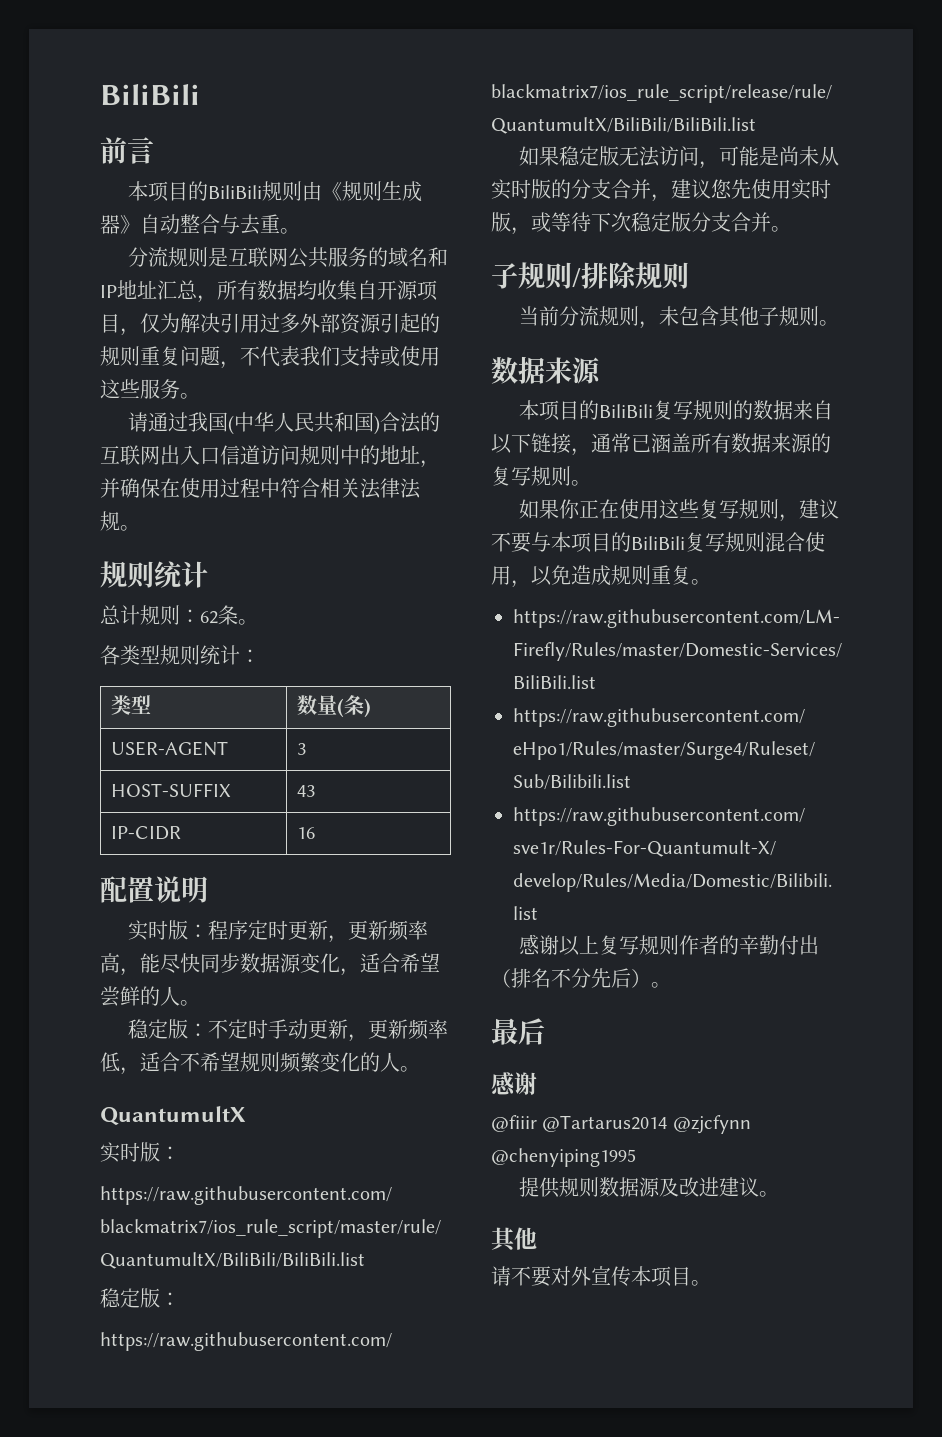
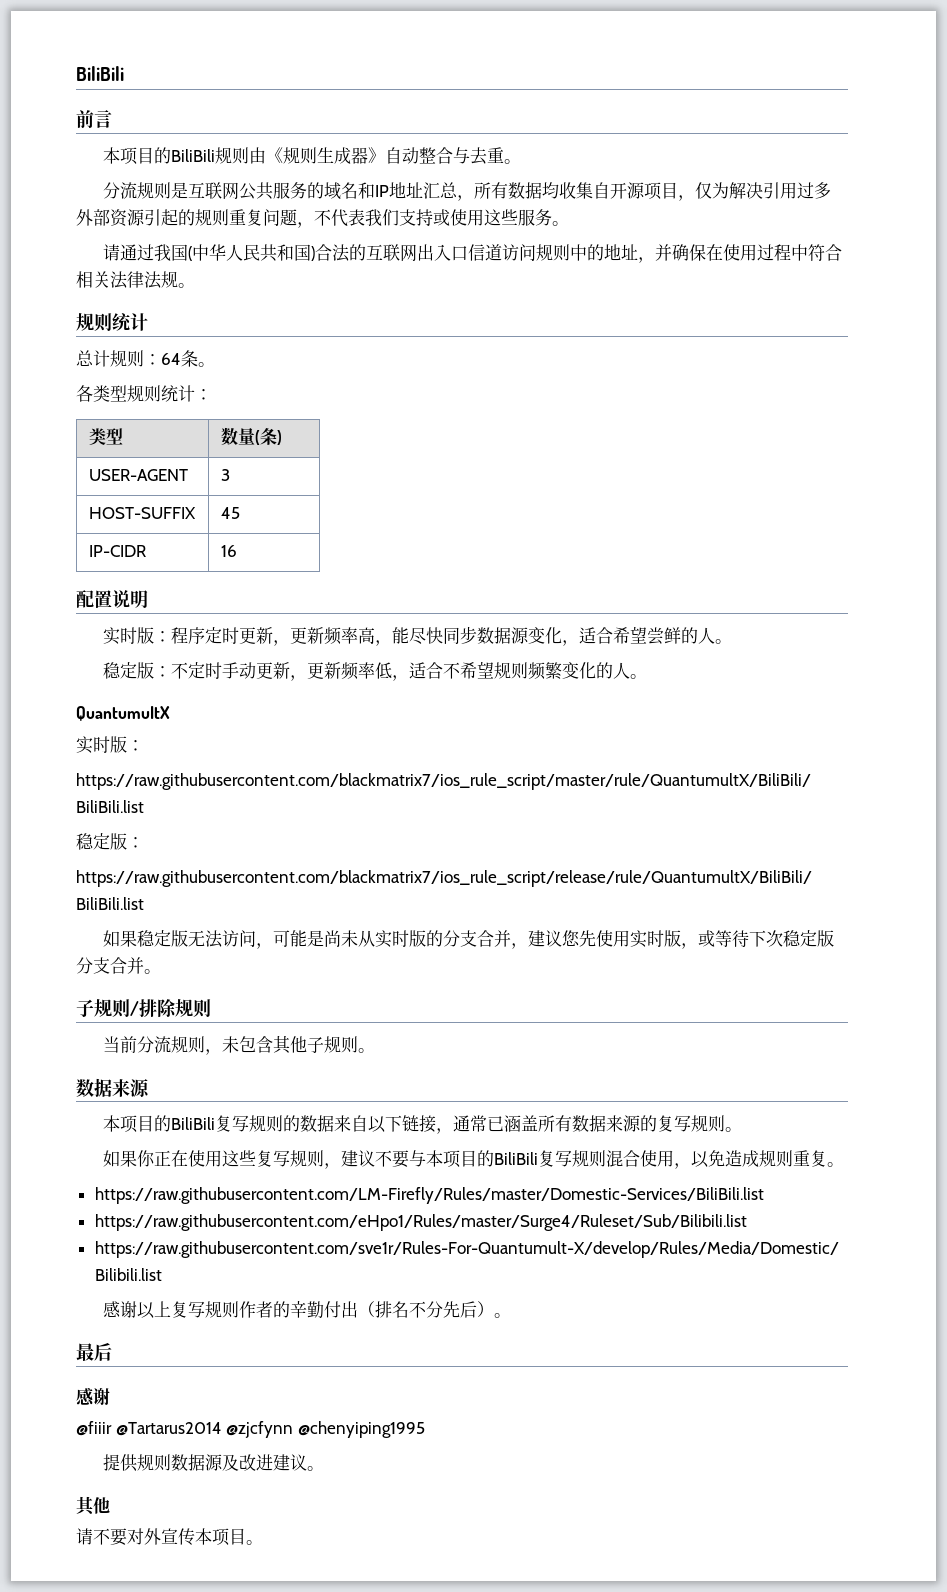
[200,611,218,624] 62 -> [161,353,181,365] 64
[297,785,316,797] 43 -> [220,507,240,519] 45

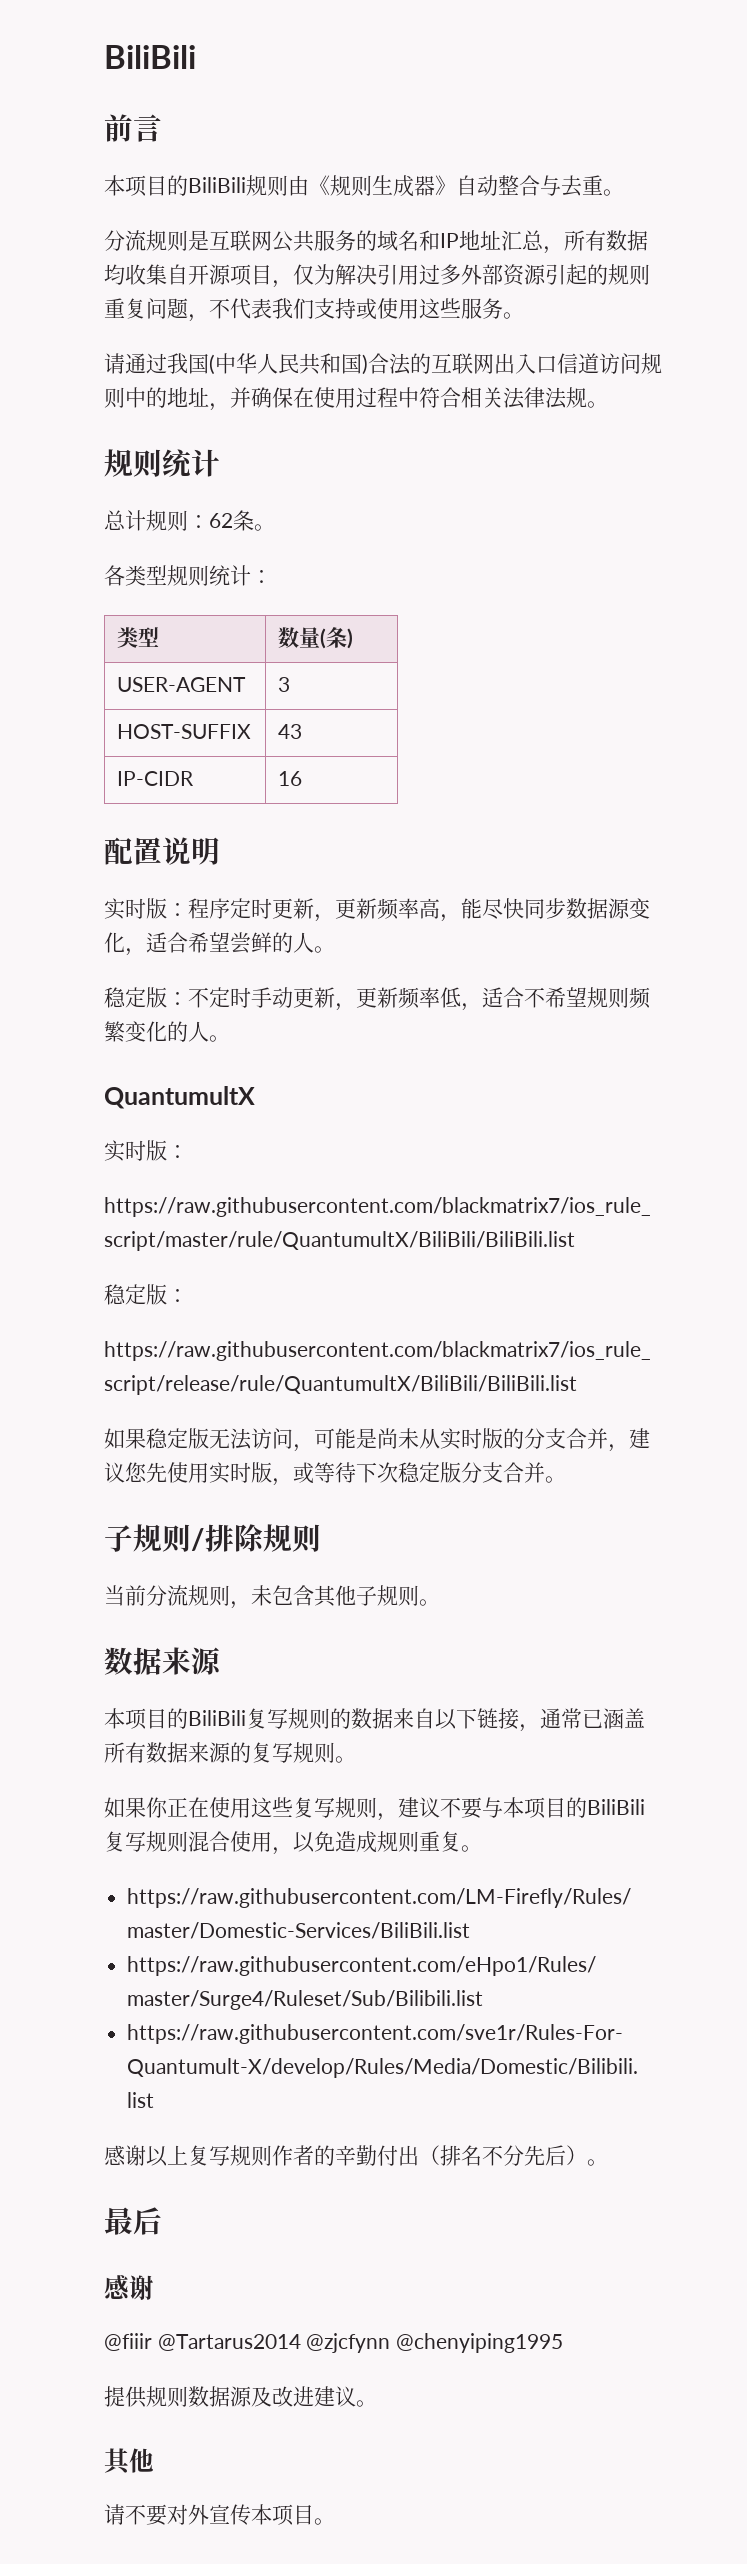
[161,353,181,365] 64 -> [209,513,233,528] 62
[220,507,240,519] 45 -> [278,724,303,739] 43

